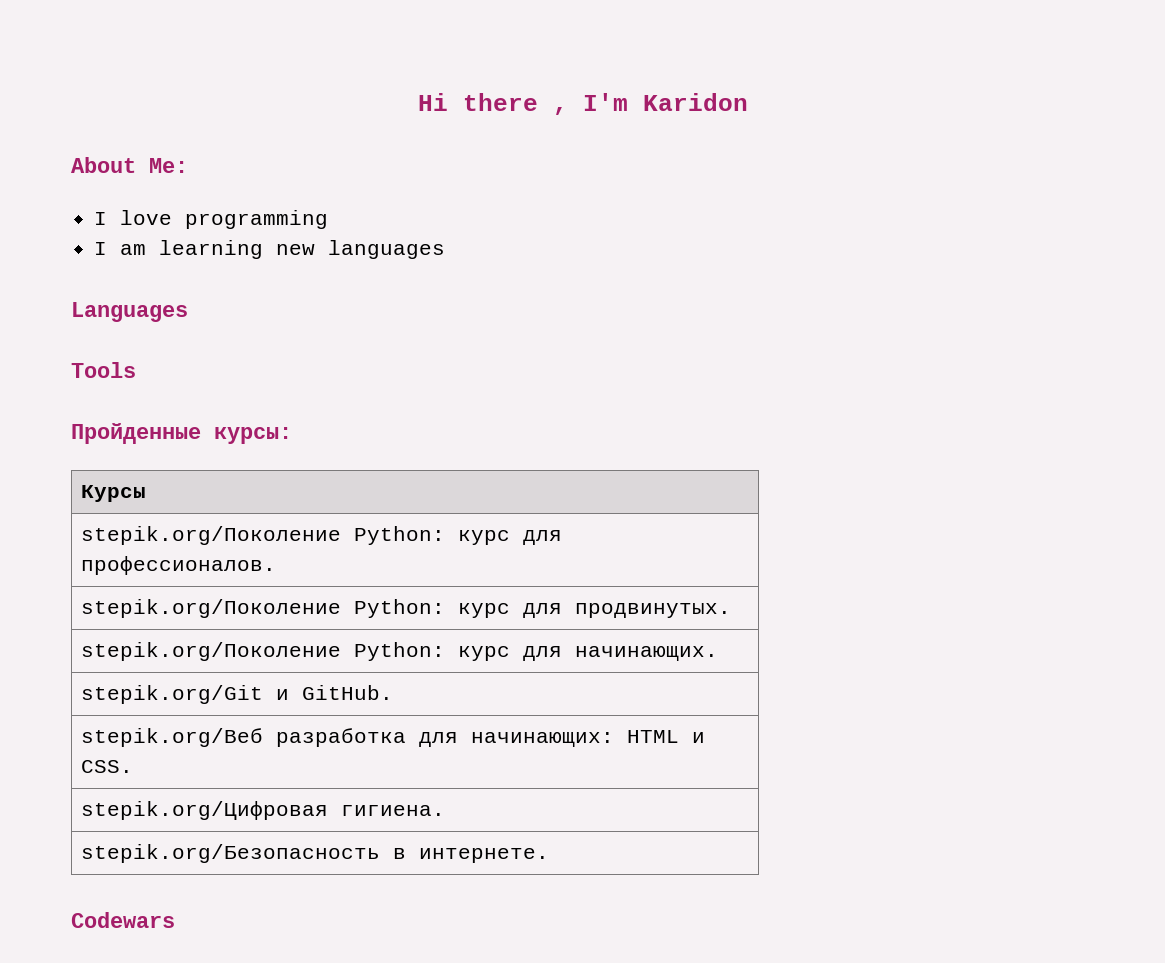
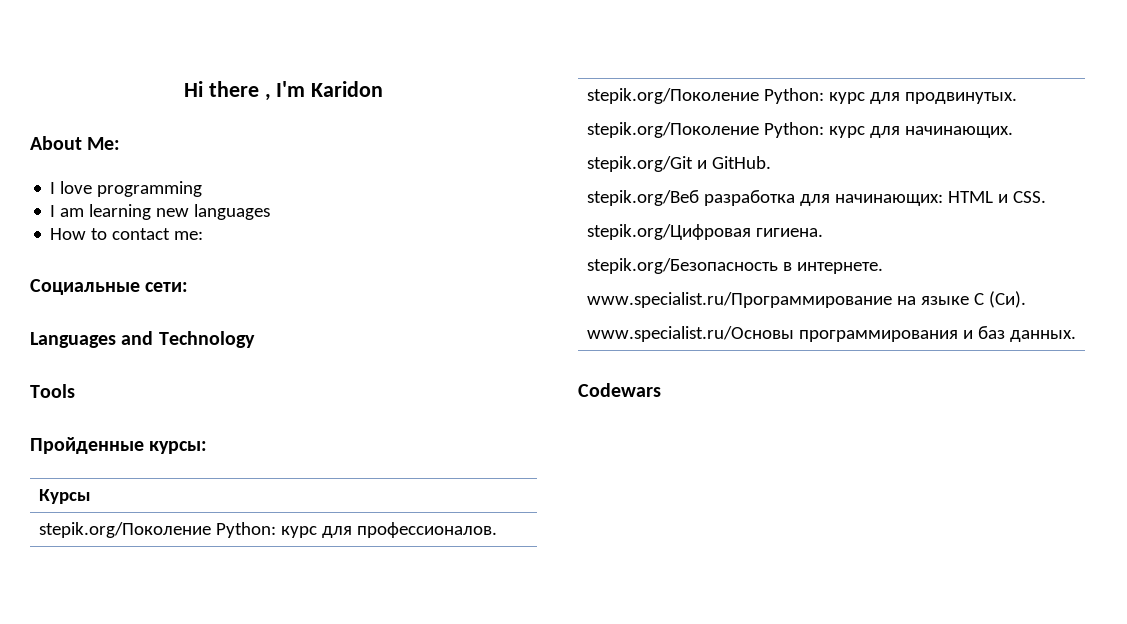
(446, 249) none -> [50,228,204,240] [30,279,189,295] // How to contact me: // Социальные сети:
(188, 312) none -> [121,331,255,348] and Technology
(550, 855) none -> [586,291,1026,308] [586,326,1076,342] // www.specialist.ru/Программирование на языке C (Си). // www.specialist.ru/Основы программирования и баз данных.

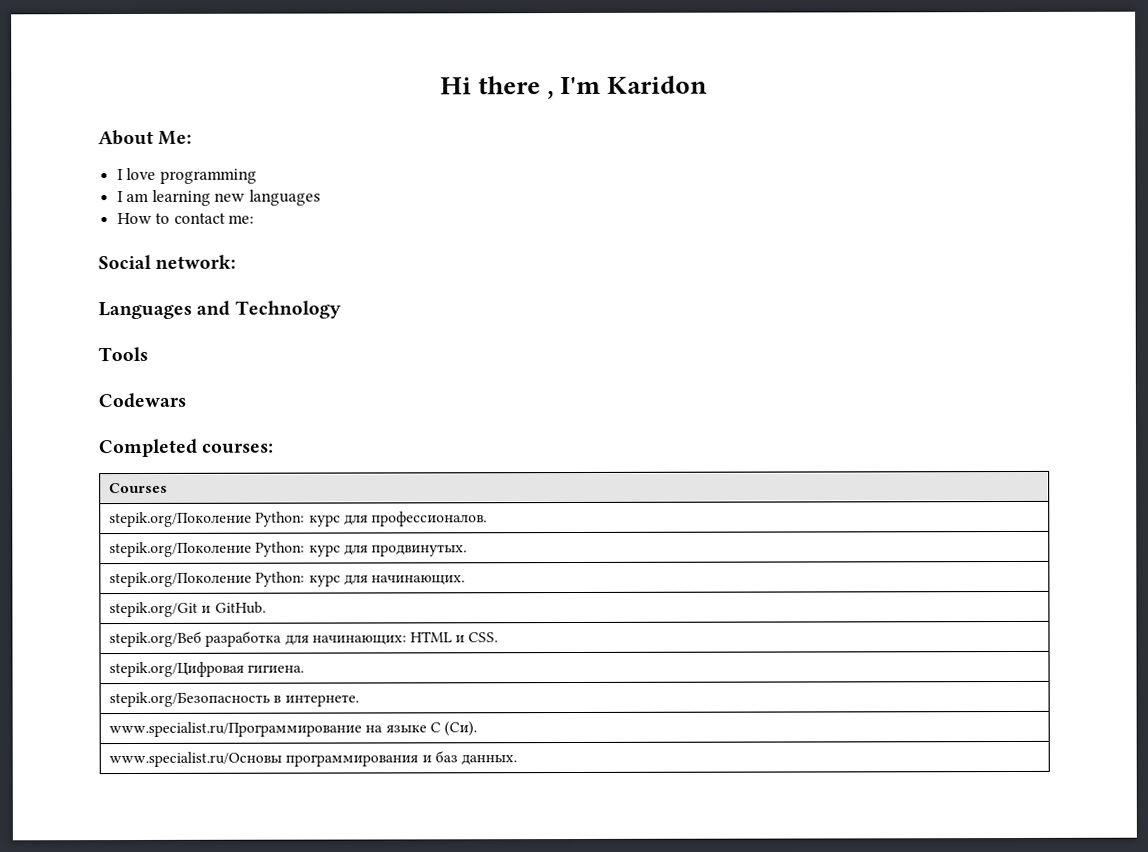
[30,279,189,295] Социальные сети: -> [98,254,237,270] Social network:
[30,437,208,454] [38,489,91,504] Пройденные курсы: // Курсы -> [98,392,186,409] [99,438,275,458] [109,482,169,494] Codewars // Completed courses: // Courses
[578,383,661,397] // Codewars -> (517, 760) none

